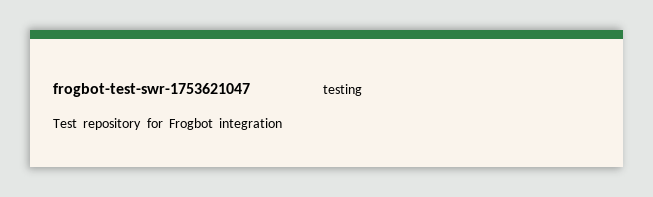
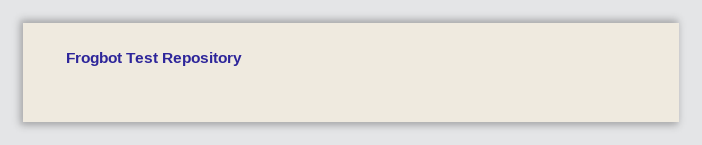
[53,83,250,97] [53,118,282,130] [323,84,362,96] frogbot-test-swr-1753621047 // Test repository for Frogbot integration testing -> [66,52,243,66] Frogbot Test Repository

